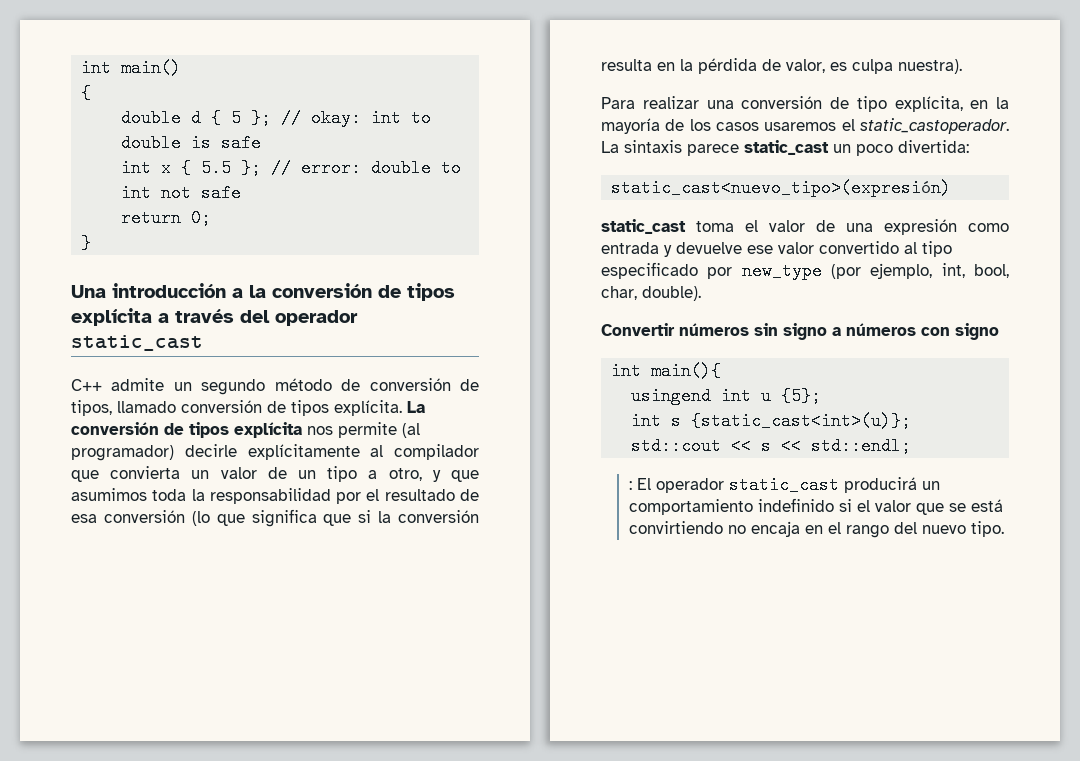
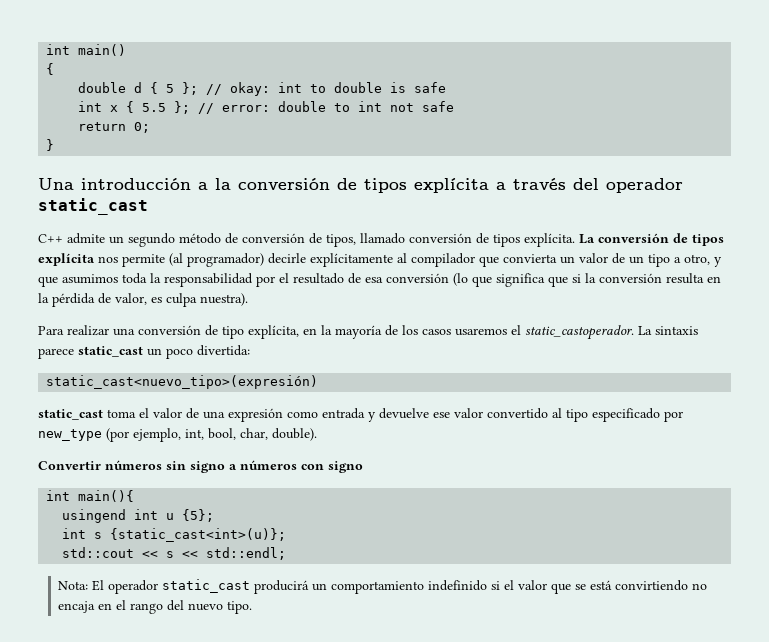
[628,481,632,490] : -> [58,581,89,590] Nota:

